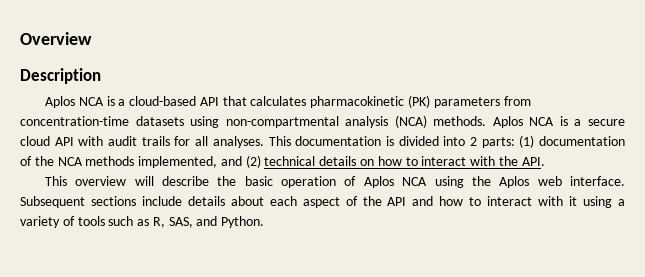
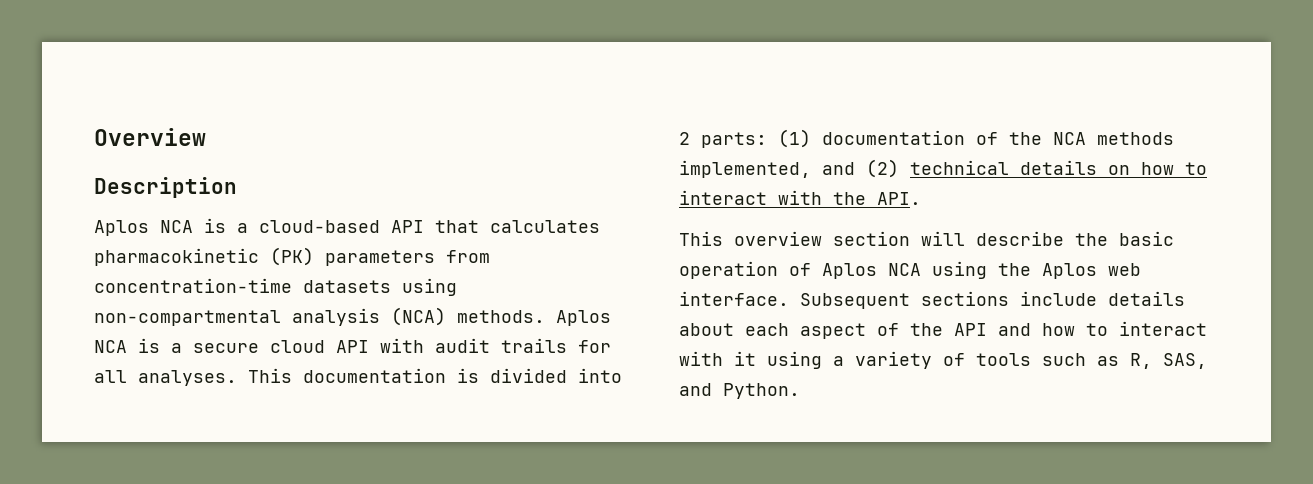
(127, 181) none -> [833,231,910,246] section

